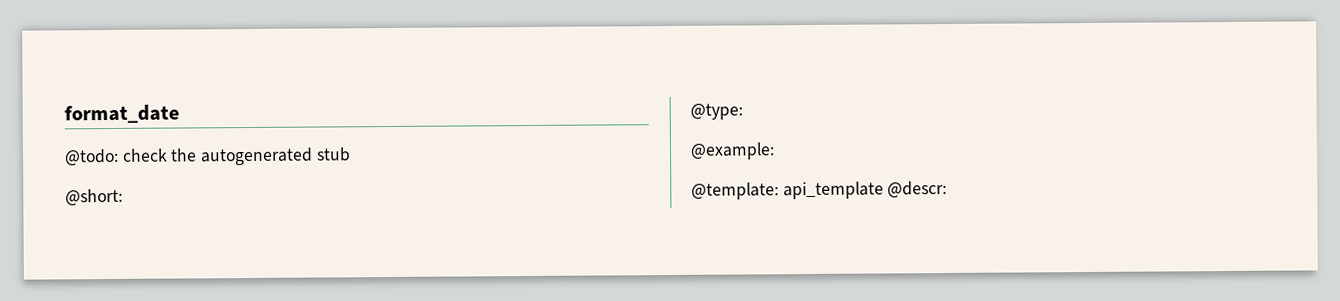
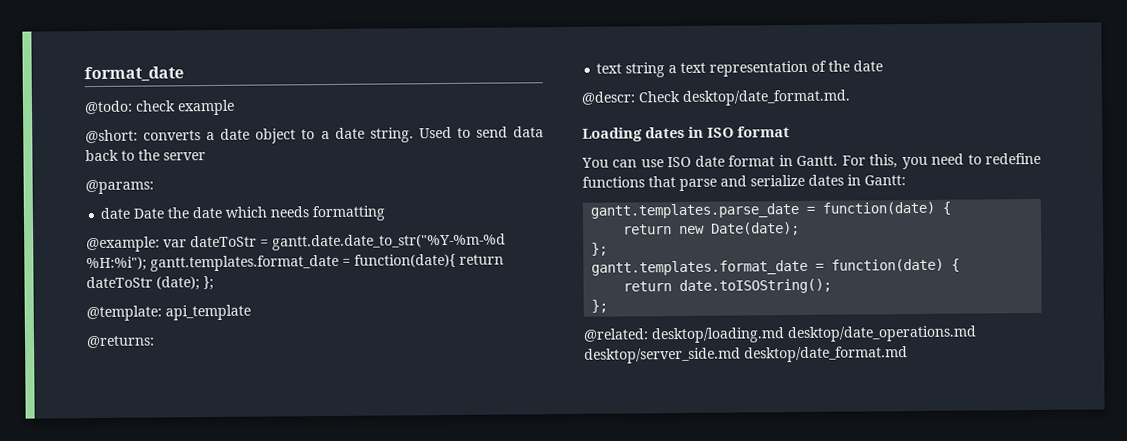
[170,147,351,166] [65,188,123,206] [690,103,743,120] [690,142,775,160] [691,181,948,200] the autogenerated stub // @short: // @type: // @example: // @template: api_template @descr: -> [177,99,235,116] [85,126,544,144] [85,149,206,162] [85,179,154,195] [100,205,386,222] [86,233,506,253] [86,253,504,272] [86,275,214,291] [86,304,251,322] [86,335,155,349] [596,60,884,78] [581,89,851,106] [582,126,790,142] [581,152,1041,170] [582,174,906,192] [590,201,952,219] [623,221,801,236] [591,242,609,256] [591,258,961,276] [623,278,833,295] [591,299,609,313] [583,325,977,344] [584,346,908,364] example // @short: converts a date object to a date string. Used to send data back to the server // @params: // date Date the date which needs formatting // @example: var dateToStr = gantt.date.date_to_str("%Y-%m-%d %H:%i"); gantt.templates.format_date = function(date){ return dateToStr (date); }; // @template: api_template // @returns: // text string a text representation of the date // @descr: Check desktop/date_format.md. // Loading dates in ISO format // You can use ISO date format in Gantt. For this, you need to redefine functions that parse and serialize dates in Gantt: // gantt.templates.parse_date = function(date) { // return new Date(date); // }; // gantt.templates.format_date = function(date) { // return date.toISOString(); // }; // @related: desktop/loading.md desktop/date_operations.md desktop/server_side.md desktop/date_format.md

